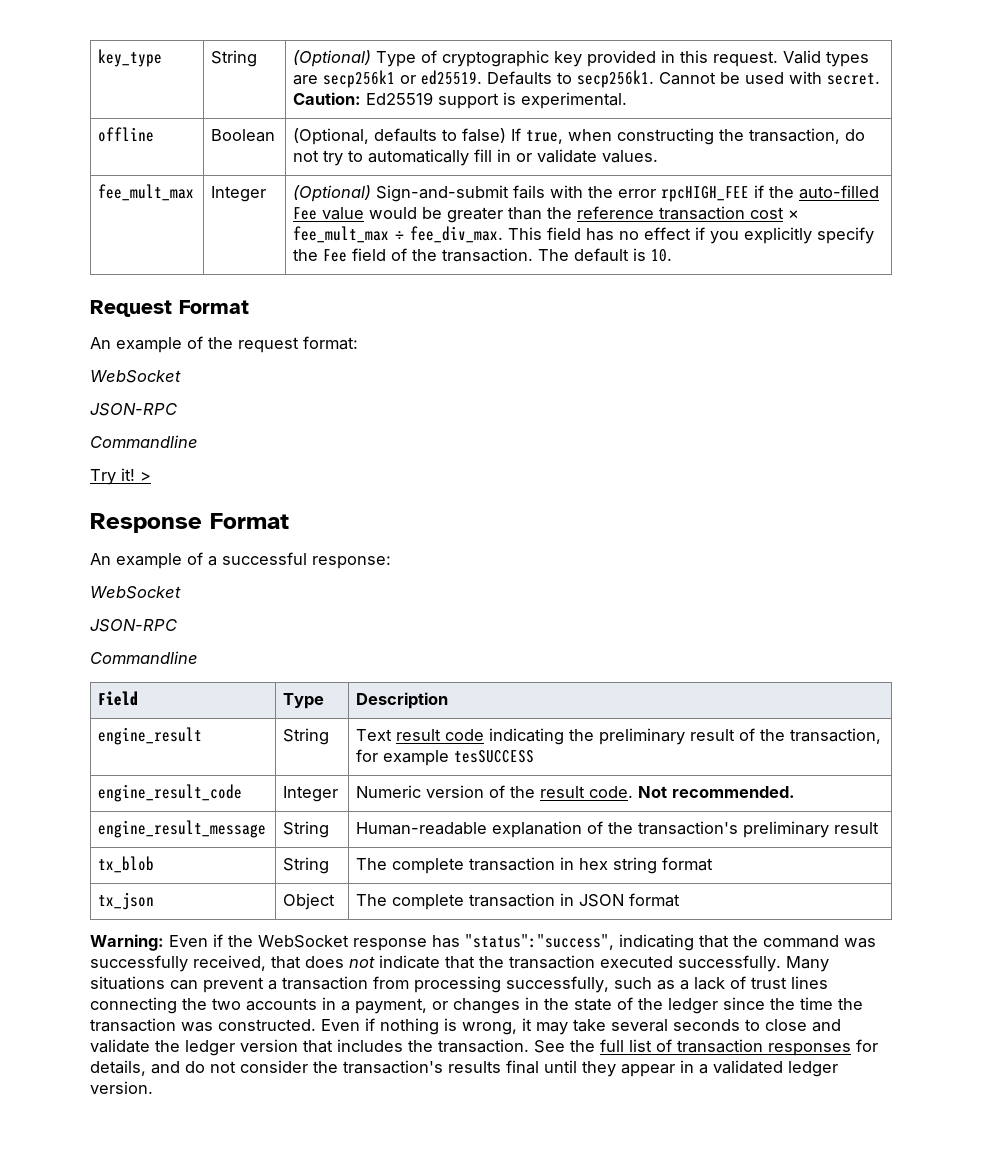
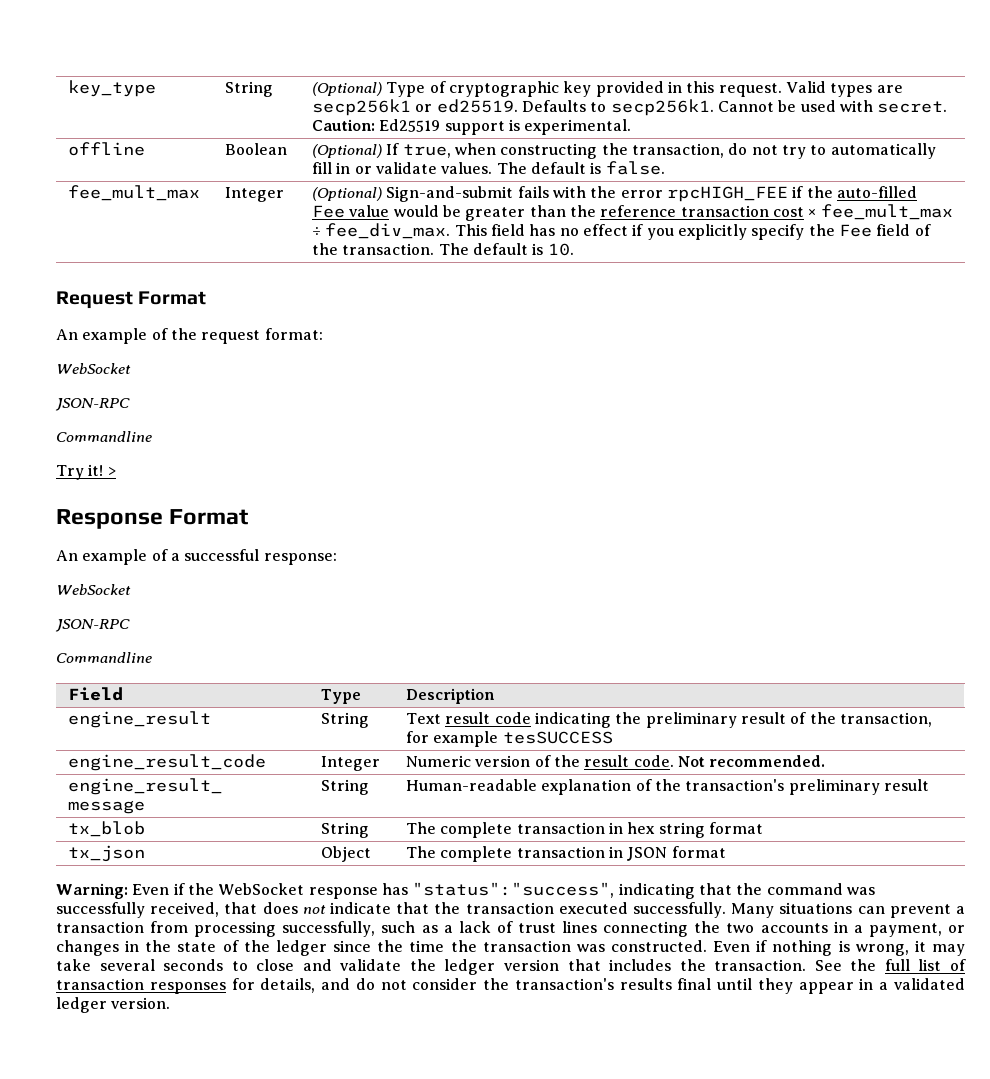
[293,128,507,145] (Optional, defaults to false) -> [312,144,383,158] (Optional)
(659, 156) none -> [496,161,665,175] The default is false.

